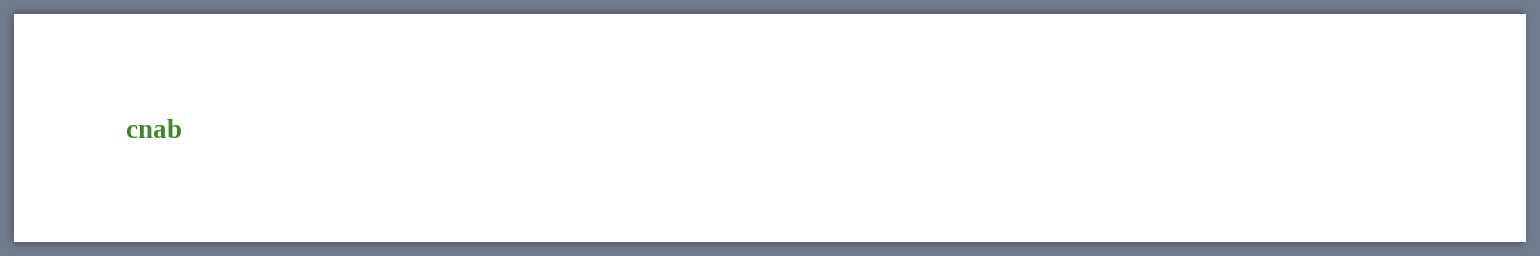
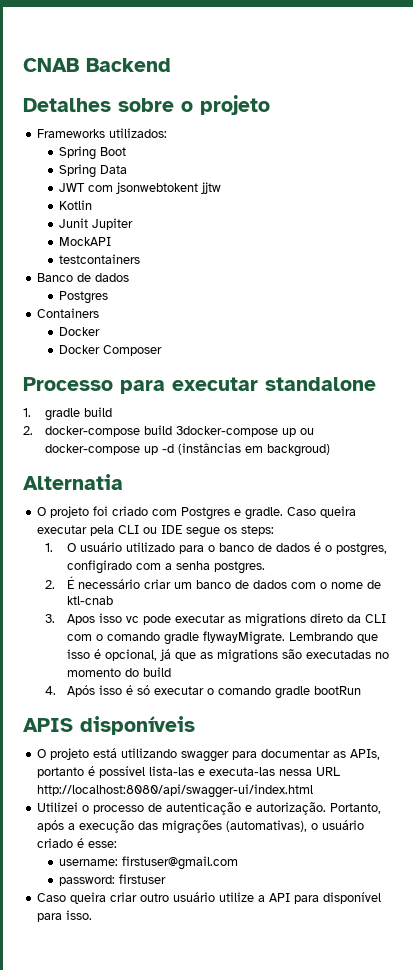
[126,119,182,138] cnab -> [23,58,171,72] [23,95,270,115] [37,128,168,138] [59,146,127,160] [59,164,128,178] [59,182,222,194] [59,200,93,210] [59,218,134,230] [59,237,112,246] [59,254,141,264] [37,273,130,282] [59,291,109,304] [37,308,100,318] [59,327,101,336] [59,345,163,356] [23,377,376,394] [23,407,112,421] [23,425,314,437] [44,443,330,457] [23,474,123,490] [37,506,357,520] [37,525,275,538] [44,542,387,556] [66,560,265,574] [44,576,381,589] [66,596,113,605] [44,613,386,627] [66,631,378,645] [66,649,389,663] [66,667,171,677] [44,685,361,699] [23,716,195,735] [37,748,381,762] [37,766,341,778] [37,784,314,798] [37,802,382,815] [37,820,365,834] [37,838,118,848] [59,856,239,870] [59,874,167,886] [37,892,382,904] [37,910,93,922] CNAB Backend // Detalhes sobre o projeto // Frameworks utilizados: // Spring Boot // Spring Data // JWT com jsonwebtokent jjtw // Kotlin // Junit Jupiter // MockAPI // testcontainers // Banco de dados // Postgres // Containers // Docker // Docker Composer // Processo para executar standalone // 1. gradle build // 2. docker-compose build 3docker-compose up ou docker-compose up -d (instâncias em backgroud) // Alternatia // O projeto foi criado com Postgres e gradle. Caso queira executar pela CLI ou IDE segue os steps: // 1. O usuário utilizado para o banco de dados é o postgres, configirado com a senha postgres. // 2. É necessário criar um banco de dados com o nome de ktl-cnab // 3. Apos isso vc pode executar as migrations direto da CLI com o comando gradle flywayMigrate. Lembrando que isso é opcional, já que as migrations são executadas no momento do build // 4. Após isso é só executar o comando gradle bootRun // APIS disponíveis // O projeto está utilizando swagger para documentar as APIs, portanto é possível lista-las e executa-las nessa URL http://localhost:8080/api/swagger-ui/index.html // Utilizei o processo de autenticação e autorização. Portanto, após a execução das migrações (automativas), o usuário criado é esse: // username: firstuser@gmail.com // password: firstuser // Caso queira criar outro usuário utilize a API para disponível para isso.

